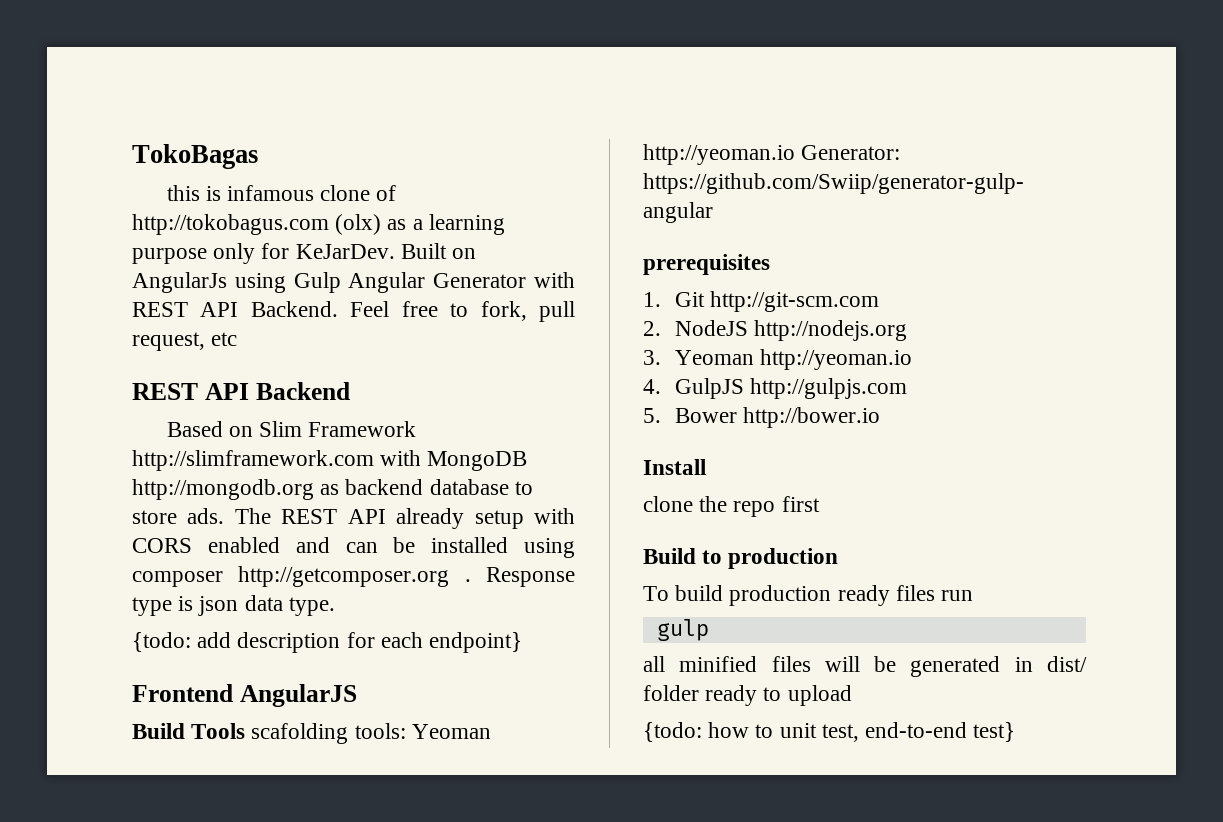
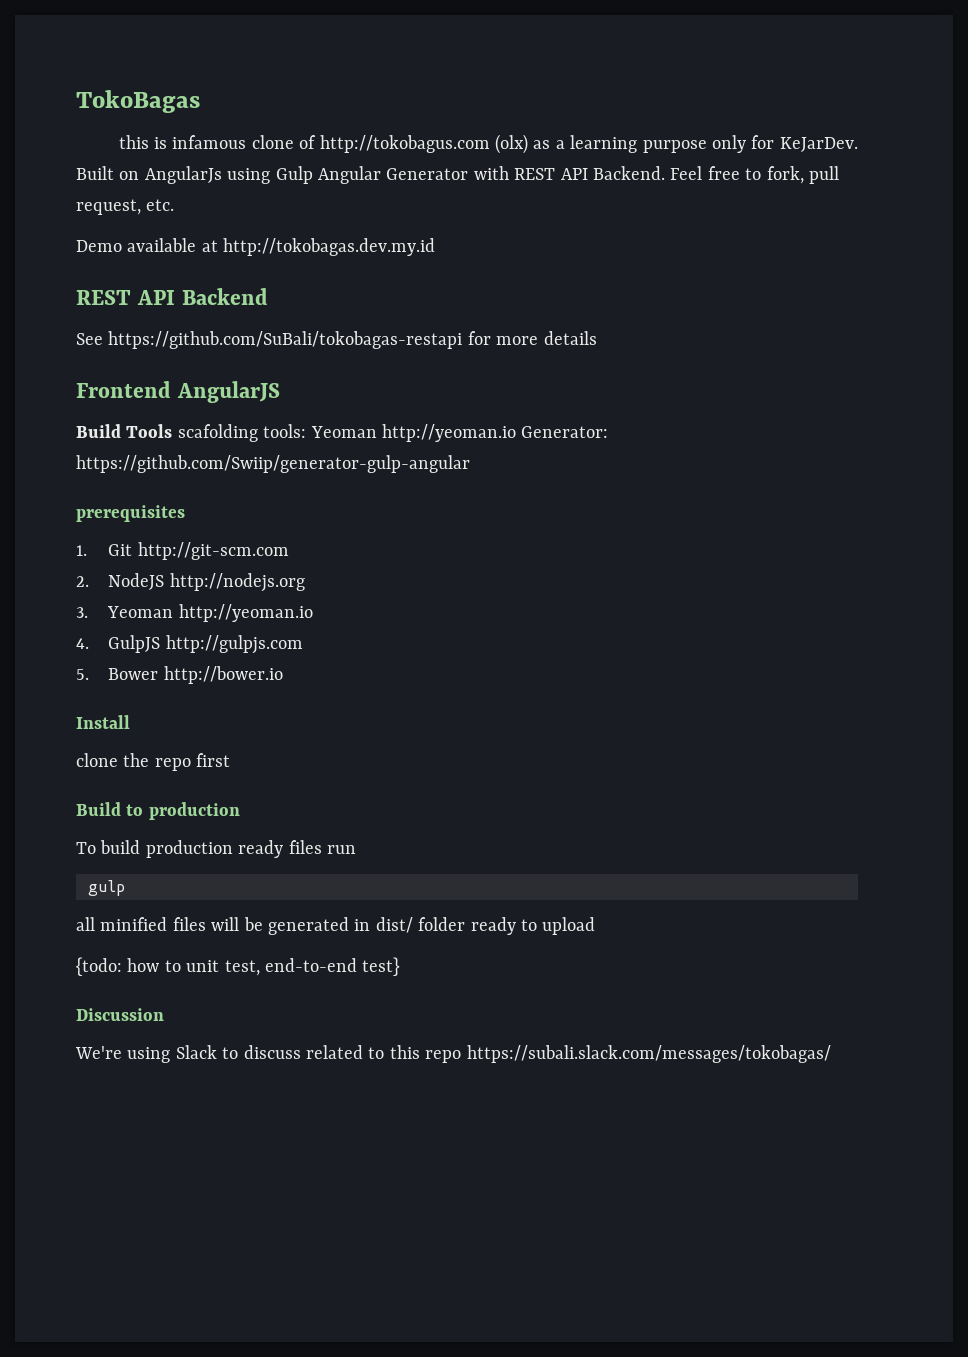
[211,332,238,346] [132,382,350,400] [166,421,417,437] [132,450,528,471] [132,479,533,500] [132,508,575,529] [132,537,575,558] [132,566,575,587] [132,595,335,616] [132,632,523,653] etc // REST API Backend // Based on Slim Framework http://slimframework.com with MongoDB http://mongodb.org as backend database to store ads. The REST API already setup with CORS enabled and can be installed using composer http://getcomposer.org . Response type is json data type. // {todo: add description for each endpoint} -> [146,199,175,211] [76,238,436,256] [76,288,268,305] [76,331,597,349] etc. // Demo available at http://tokobagas.dev.my.id // REST API Backend // See https://github.com/SuBali/tokobagas-restapi for more details
(1016, 732) none -> [76,1008,164,1021] [75,1045,831,1063] // Discussion // We're using Slack to discuss related to this repo https://subali.slack.com/messages/tokobagas/

